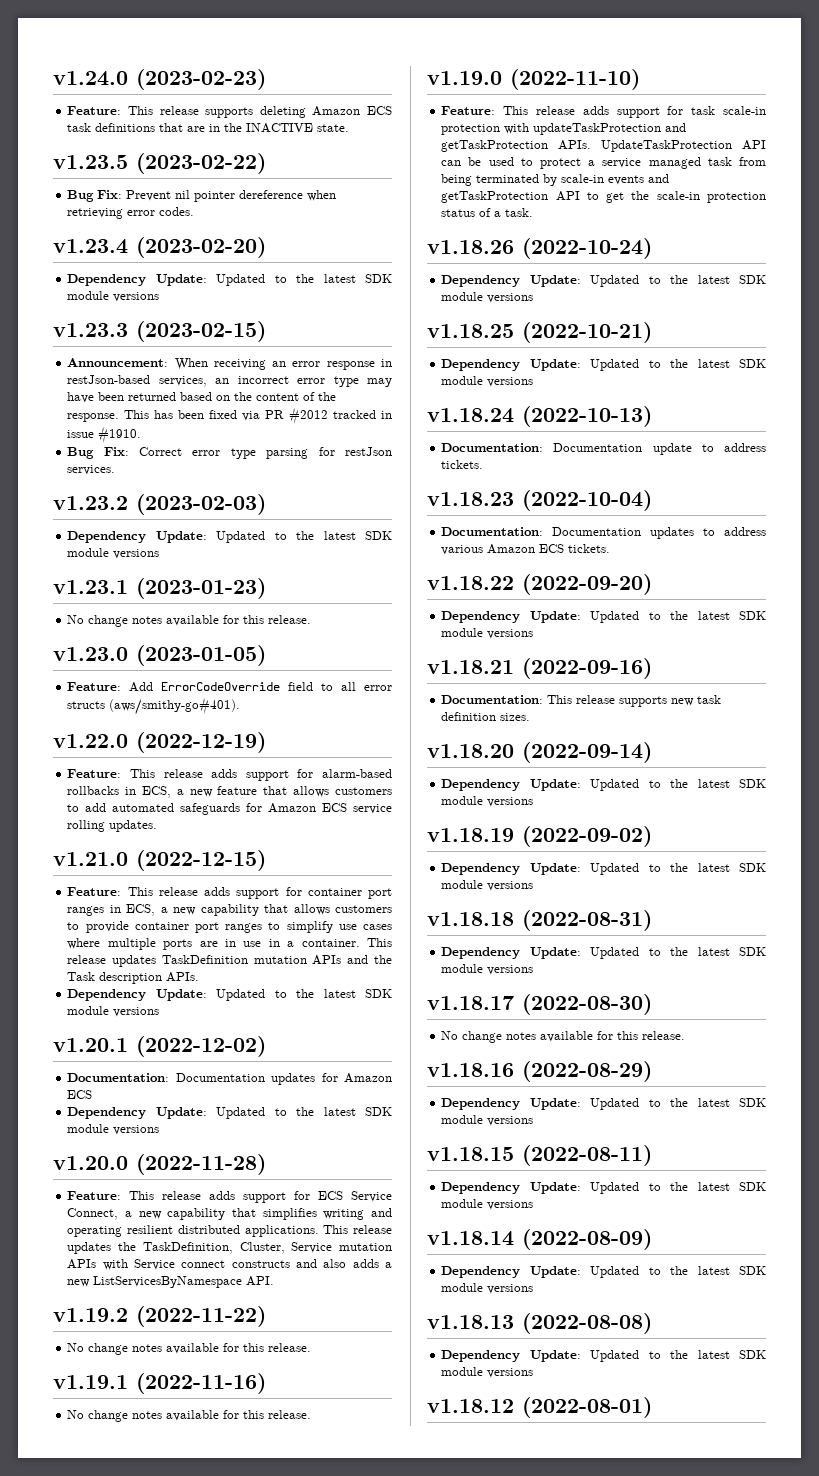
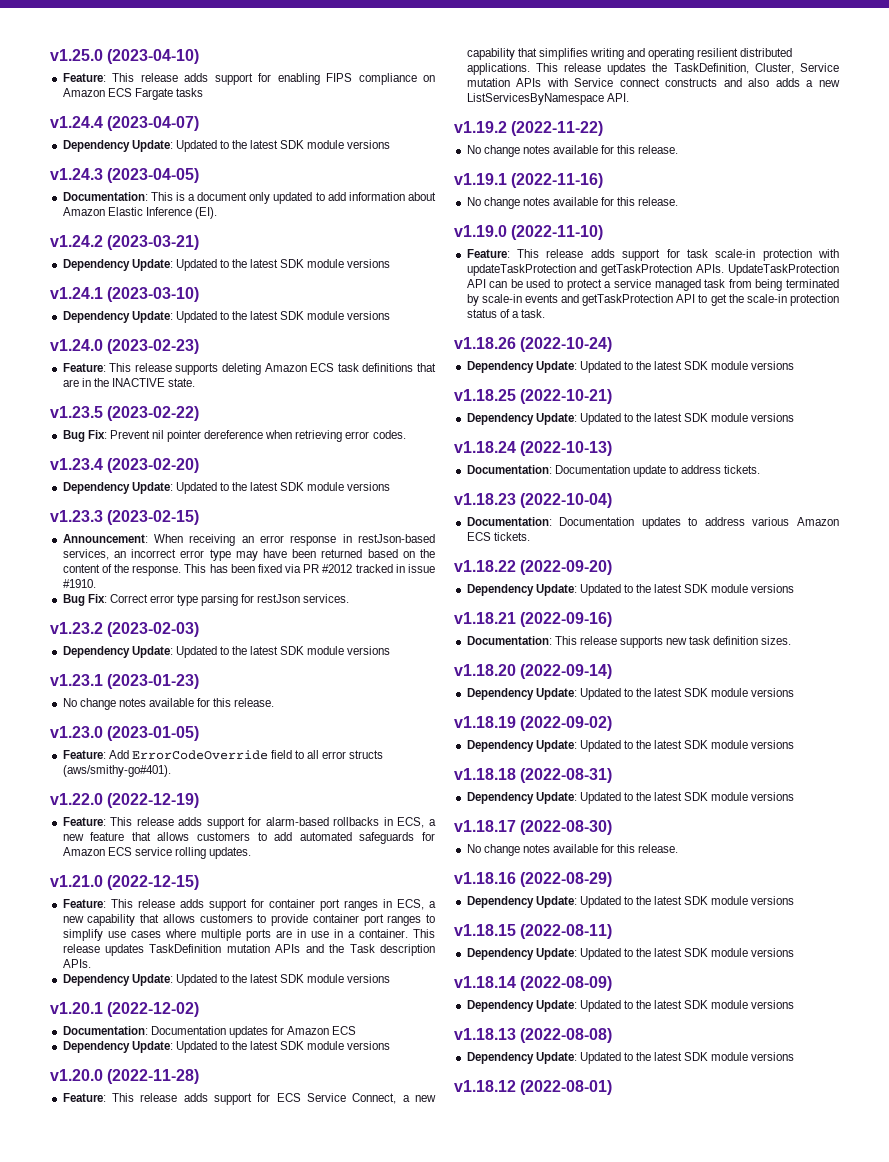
(53, 78) none -> [50,49,200,64] [62,73,436,85] [62,88,203,100] [50,116,200,131] [62,140,391,152] [50,168,200,183] [62,192,436,204] [62,207,217,219] [50,235,200,250] [62,259,391,271] [50,287,200,302] [62,311,391,323] v1.25.0 (2023-04-10) // Feature: This release adds support for enabling FIPS compliance on Amazon ECS Fargate tasks // v1.24.4 (2023-04-07) // Dependency Update: Updated to the latest SDK module versions // v1.24.3 (2023-04-05) // Documentation: This is a document only updated to add information about Amazon Elastic Inference (EI). // v1.24.2 (2023-03-21) // Dependency Update: Updated to the latest SDK module versions // v1.24.1 (2023-03-10) // Dependency Update: Updated to the latest SDK module versions //

